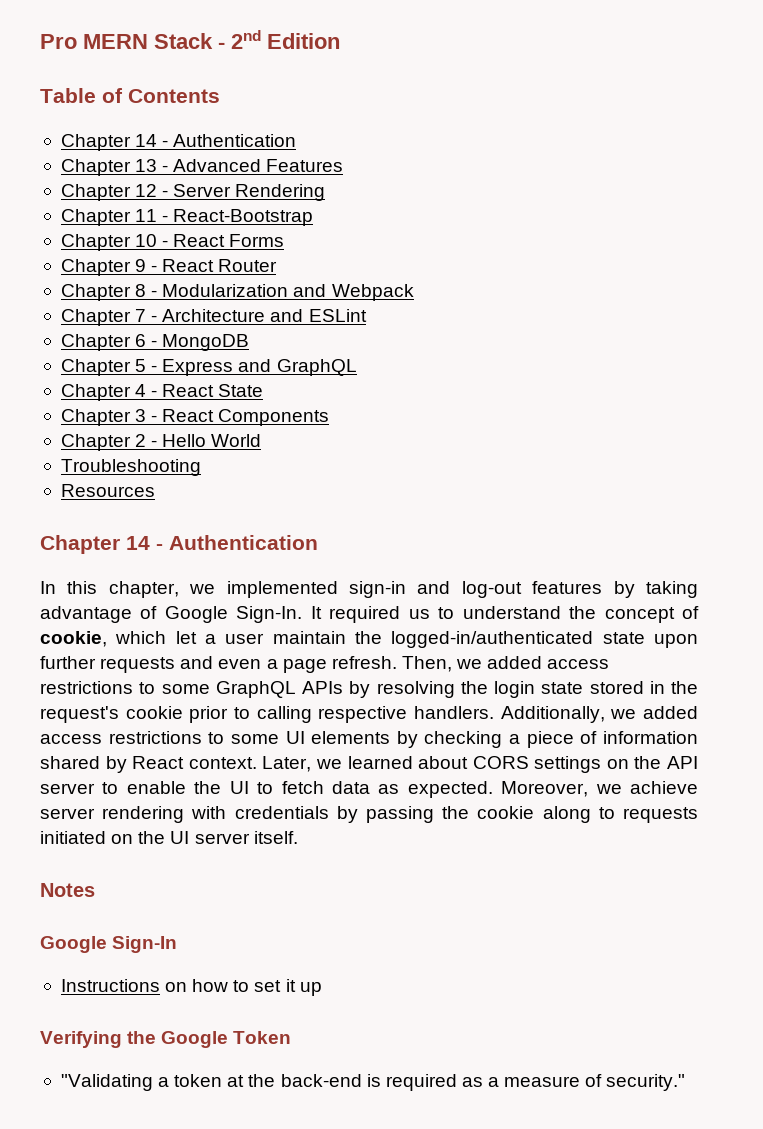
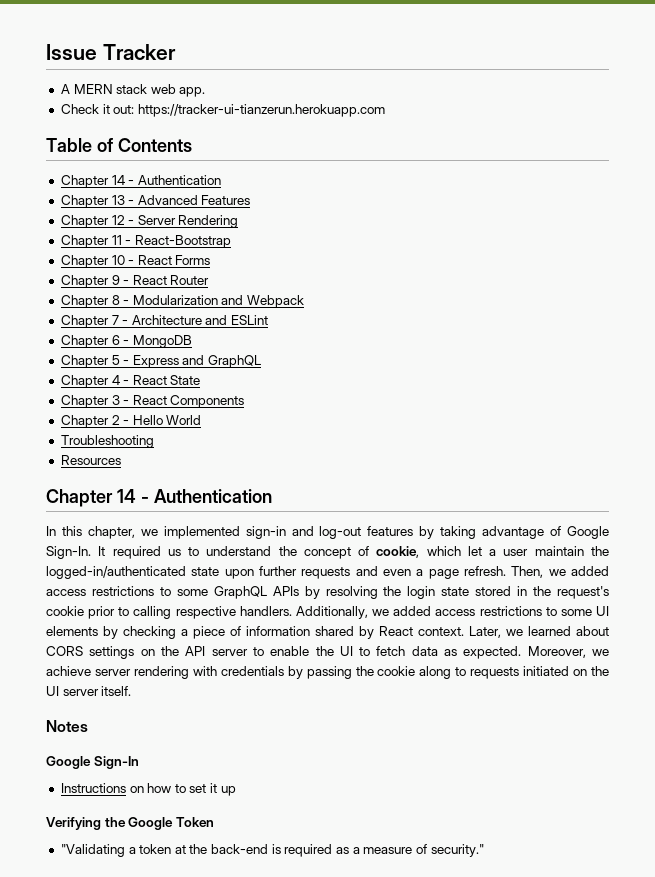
[40,30,340,49] Pro MERN Stack - 2nd Edition -> [46,44,176,60] [60,84,206,97] [60,104,385,117] Issue Tracker // A MERN stack web app. // Check it out: https://tracker-ui-tianzerun.herokuapp.com

